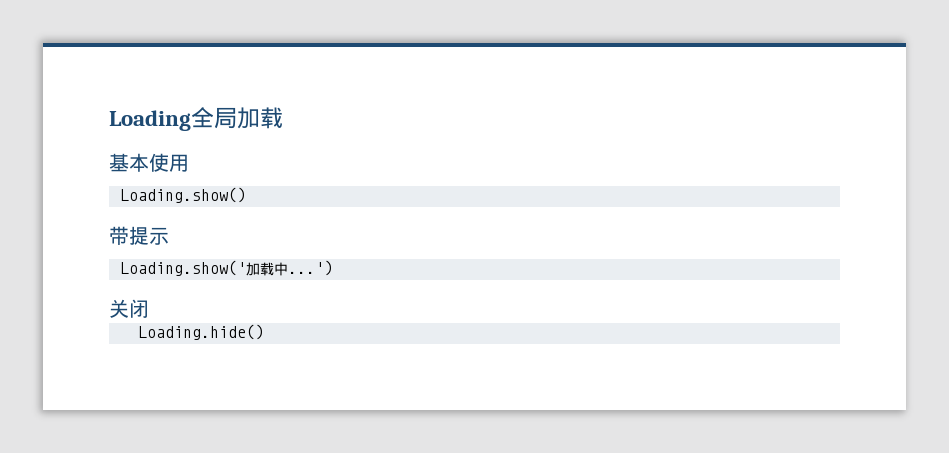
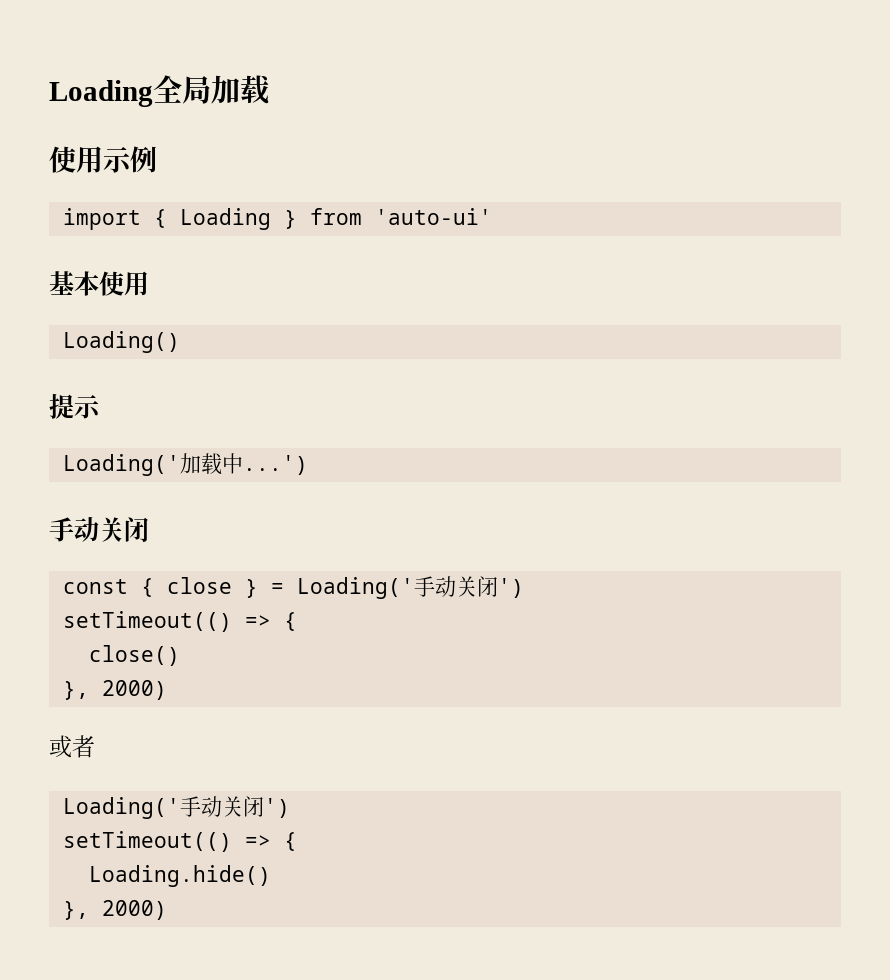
(283, 118) none -> [49,146,157,173] [62,208,492,230] // 使用示例 // import { Loading } from 'auto-ui'
[119,187,246,203] [109,226,129,245] Loading.show() // 带 -> [62,331,180,353] Loading() //
[119,260,246,276] Loading.show(' -> [62,454,180,476] Loading('
[109,299,149,318] 关闭 -> [49,517,149,542] [62,576,524,599] [62,611,297,632] [88,645,180,666] [62,680,167,700] [49,735,95,758] [62,796,290,819] [62,831,297,852] 手动关闭 // const { close } = Loading('手动关闭') // setTimeout(() => { // close() // }, 2000) // 或者 // Loading('手动关闭') // setTimeout(() => {
(264, 332) none -> [62,900,167,920] // }, 2000)

